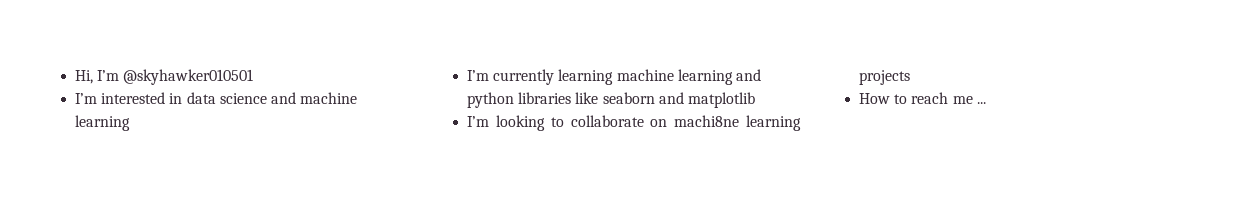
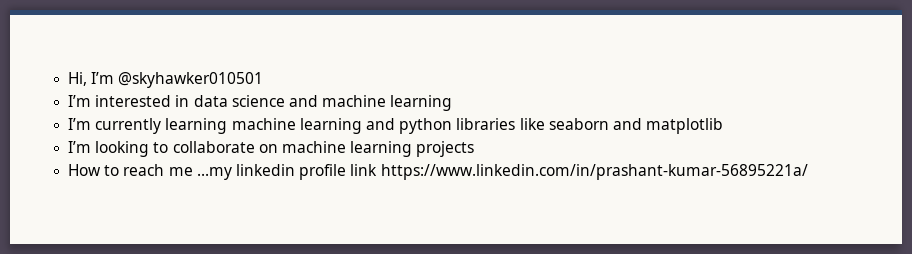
[674,115,740,127] machi8ne -> [281,141,346,153] machine
[976,102,986,104] ... -> [196,164,808,180] ...my linkedin profile link https://www.linkedin.com/in/prashant-kumar-56895221a/

